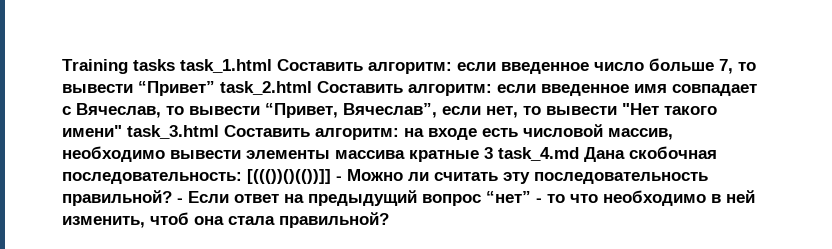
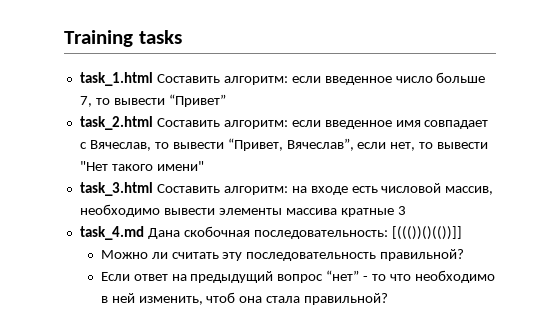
(175, 65) none -> (182, 37) //
(215, 88) none -> (226, 100) //
(122, 131) none -> (204, 166) //
(493, 153) none -> (406, 210) //
[336,176,342,181] - -> (462, 233) //
[177,198,183,203] - -> (465, 255) //

